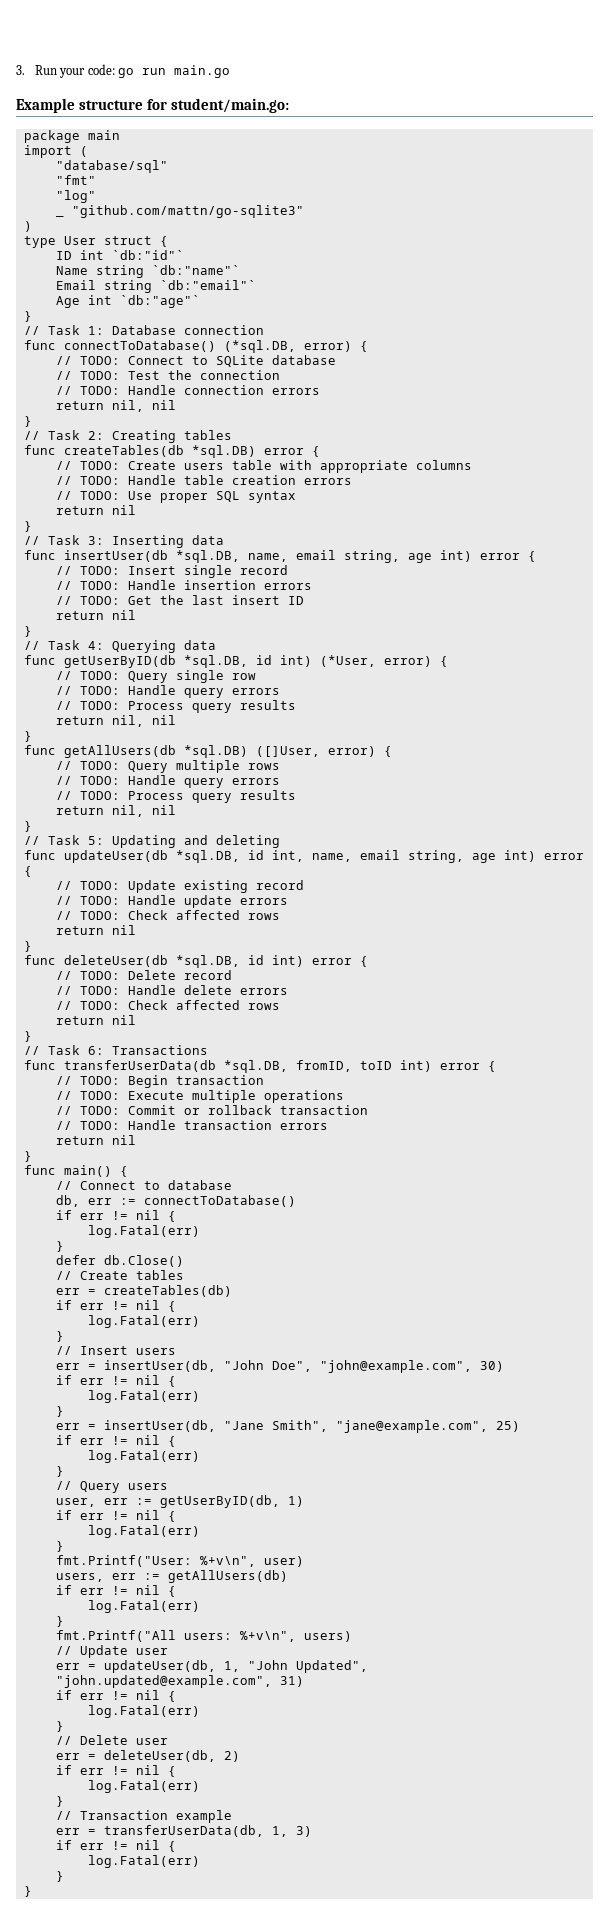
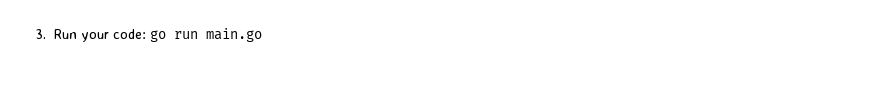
[16,98,290,113] [23,130,120,143] [23,145,88,158] [55,160,168,173] [55,175,96,185] [55,190,96,203] [55,205,304,218] [23,221,32,232] [23,236,168,248] [55,250,184,260] [55,265,240,278] [55,280,256,293] [55,295,200,308] [23,311,32,322] [23,325,264,335] [23,340,368,353] [55,355,336,367] [55,370,280,380] [55,385,320,395] [55,400,176,412] [23,416,32,427] [23,430,232,443] [23,445,320,458] [55,460,472,473] [55,475,352,485] [55,491,296,503] [55,505,136,515] [23,521,32,532] [23,535,224,548] [23,550,536,563] [55,565,288,578] [55,580,312,590] [55,595,304,605] [55,610,136,620] [23,626,32,637] [23,640,216,653] [23,655,448,668] [55,670,256,683] [55,685,280,698] [55,700,296,713] [55,715,176,727] [23,731,32,742] [23,745,392,758] [55,760,280,773] [55,775,280,788] [55,790,296,803] [55,805,176,817] [23,821,32,832] [23,835,280,848] [23,850,584,863] [23,866,32,877] [55,880,304,893] [55,895,288,908] [55,910,280,920] [55,925,136,935] [23,941,32,952] [23,955,368,968] [55,970,232,980] [55,985,288,995] [55,1000,280,1010] [55,1015,136,1025] [23,1031,32,1042] [23,1045,208,1055] [23,1060,496,1073] [55,1075,264,1088] [55,1090,344,1103] [55,1105,368,1115] [55,1120,328,1130] [55,1135,136,1145] [23,1151,32,1162] [23,1165,128,1177] [55,1180,232,1190] [55,1195,296,1207] [55,1210,176,1222] [87,1225,200,1238] [55,1241,64,1252] [55,1255,184,1267] [55,1270,184,1280] [55,1285,232,1297] [55,1300,176,1312] [87,1315,200,1328] [55,1331,64,1342] [55,1346,176,1355] [55,1360,504,1373] [55,1375,176,1387] [87,1390,200,1403] [55,1406,64,1417] [55,1420,520,1433] [55,1435,176,1447] [87,1450,200,1463] [55,1466,64,1477] [55,1481,168,1493] [55,1495,304,1508] [55,1510,176,1522] [87,1525,200,1538] [55,1541,64,1552] [55,1555,304,1567] [55,1570,288,1583] [55,1585,176,1597] [87,1600,200,1613] [55,1616,64,1627] [55,1630,352,1642] [55,1645,168,1658] [55,1660,368,1673] [55,1675,304,1688] [55,1690,176,1702] [87,1705,200,1718] [55,1721,64,1732] [55,1735,168,1745] [55,1750,240,1762] [55,1765,176,1777] [87,1780,200,1793] [55,1796,64,1807] [55,1810,232,1823] [55,1825,312,1837] [55,1840,176,1852] [87,1855,200,1868] [55,1871,64,1882] [23,1886,32,1897] // Example structure for student/main.go: // package main // import ( // "database/sql" // "fmt" // "log" // _ "github.com/mattn/go-sqlite3" // ) // type User struct { // ID int `db:"id"` // Name string `db:"name"` // Email string `db:"email"` // Age int `db:"age"` // } // // Task 1: Database connection // func connectToDatabase() (*sql.DB, error) { // // TODO: Connect to SQLite database // // TODO: Test the connection // // TODO: Handle connection errors // return nil, nil // } // // Task 2: Creating tables // func createTables(db *sql.DB) error { // // TODO: Create users table with appropriate columns // // TODO: Handle table creation errors // // TODO: Use proper SQL syntax // return nil // } // // Task 3: Inserting data // func insertUser(db *sql.DB, name, email string, age int) error { // // TODO: Insert single record // // TODO: Handle insertion errors // // TODO: Get the last insert ID // return nil // } // // Task 4: Querying data // func getUserByID(db *sql.DB, id int) (*User, error) { // // TODO: Query single row // // TODO: Handle query errors // // TODO: Process query results // return nil, nil // } // func getAllUsers(db *sql.DB) ([]User, error) { // // TODO: Query multiple rows // // TODO: Handle query errors // // TODO: Process query results // return nil, nil // } // // Task 5: Updating and deleting // func updateUser(db *sql.DB, id int, name, email string, age int) error { // // TODO: Update existing record // // TODO: Handle update errors // // TODO: Check affected rows // return nil // } // func deleteUser(db *sql.DB, id int) error { // // TODO: Delete record // // TODO: Handle delete errors // // TODO: Check affected rows // return nil // } // // Task 6: Transactions // func transferUserData(db *sql.DB, fromID, toID int) error { // // TODO: Begin transaction // // TODO: Execute multiple operations // // TODO: Commit or rollback transaction // // TODO: Handle transaction errors // return nil // } // func main() { // // Connect to database // db, err := connectToDatabase() // if err != nil { // log.Fatal(err) // } // defer db.Close() // // Create tables // err = createTables(db) // if err != nil { // log.Fatal(err) // } // // Insert users // err = insertUser(db, "John Doe", "john@example.com", 30) // if err != nil { // log.Fatal(err) // } // err = insertUser(db, "Jane Smith", "jane@example.com", 25) // if err != nil { // log.Fatal(err) // } // // Query users // user, err := getUserByID(db, 1) // if err != nil { // log.Fatal(err) // } // fmt.Printf("User: %+v\n", user) // users, err := getAllUsers(db) // if err != nil { // log.Fatal(err) // } // fmt.Printf("All users: %+v\n", users) // // Update user // err = updateUser(db, 1, "John Updated", "john.updated@example.com", 31) // if err != nil { // log.Fatal(err) // } // // Delete user // err = deleteUser(db, 2) // if err != nil { // log.Fatal(err) // } // // Transaction example // err = transferUserData(db, 1, 3) // if err != nil { // log.Fatal(err) // } // } -> (263, 35) none

